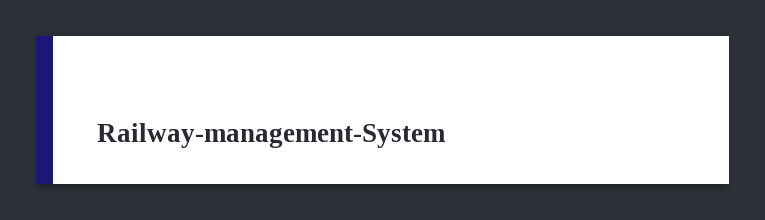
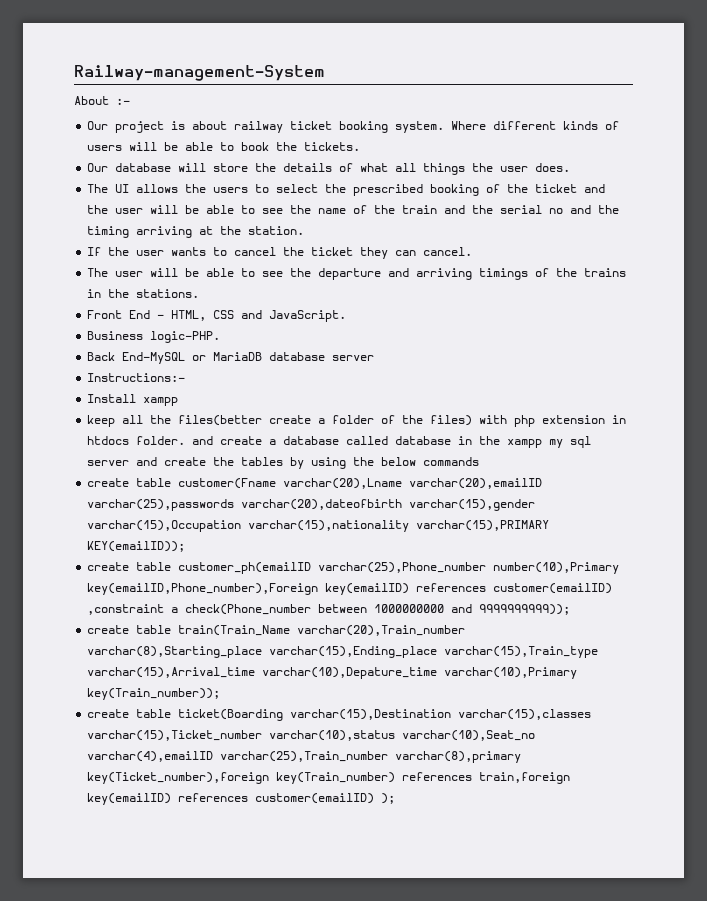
(446, 135) none -> [74,96,130,105] [87,121,620,133] [87,142,361,151] [87,163,571,175] [87,184,606,196] [87,205,620,214] [87,226,305,238] [87,247,473,259] [87,268,627,280] [87,289,200,298] [87,310,347,322] [87,331,221,343] [87,352,375,364] [87,373,186,382] [87,394,179,406] [87,415,627,427] [87,436,592,448] [87,457,480,469] [87,478,543,489] [87,499,536,511] [87,520,550,532] [87,541,186,552] [87,562,620,574] [87,583,613,595] [87,604,571,615] [87,625,466,636] [87,646,599,658] [87,667,578,679] [87,688,221,700] [87,709,592,721] [87,730,536,741] [87,751,522,763] [87,772,571,784] [87,793,396,805] // About :- // Our project is about railway ticket booking system. Where different kinds of users will be able to book the tickets. // Our database will store the details of what all things the user does. // The UI allows the users to select the prescribed booking of the ticket and the user will be able to see the name of the train and the serial no and the timing arriving at the station. // If the user wants to cancel the ticket they can cancel. // The user will be able to see the departure and arriving timings of the trains in the stations. // Front End - HTML, CSS and JavaScript. // Business logic-PHP. // Back End-MySQL or MariaDB database server // Instructions:- // Install xampp // keep all the files(better create a folder of the files) with php extension in htdocs folder. and create a database called database in the xampp my sql server and create the tables by using the below commands // create table customer(Fname varchar(20),Lname varchar(20),emailID varchar(25),passwords varchar(20),dateofbirth varchar(15),gender varchar(15),Occupation varchar(15),nationality varchar(15),PRIMARY KEY(emailID)); // create table customer_ph(emailID varchar(25),Phone_number number(10),Primary key(emailID,Phone_number),Foreign key(emailID) references customer(emailID) ,constraint a check(Phone_number between 1000000000 and 9999999999)); // create table train(Train_Name varchar(20),Train_number varchar(8),Starting_place varchar(15),Ending_place varchar(15),Train_type varchar(15),Arrival_time varchar(10),Depature_time varchar(10),Primary key(Train_number)); // create table ticket(Boarding varchar(15),Destination varchar(15),classes varchar(15),Ticket_number varchar(10),status varchar(10),Seat_no varchar(4),emailID varchar(25),Train_number varchar(8),primary key(Ticket_number),foreign key(Train_number) references train,foreign key(emailID) references customer(emailID) );

